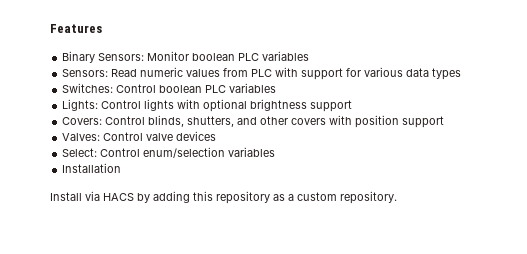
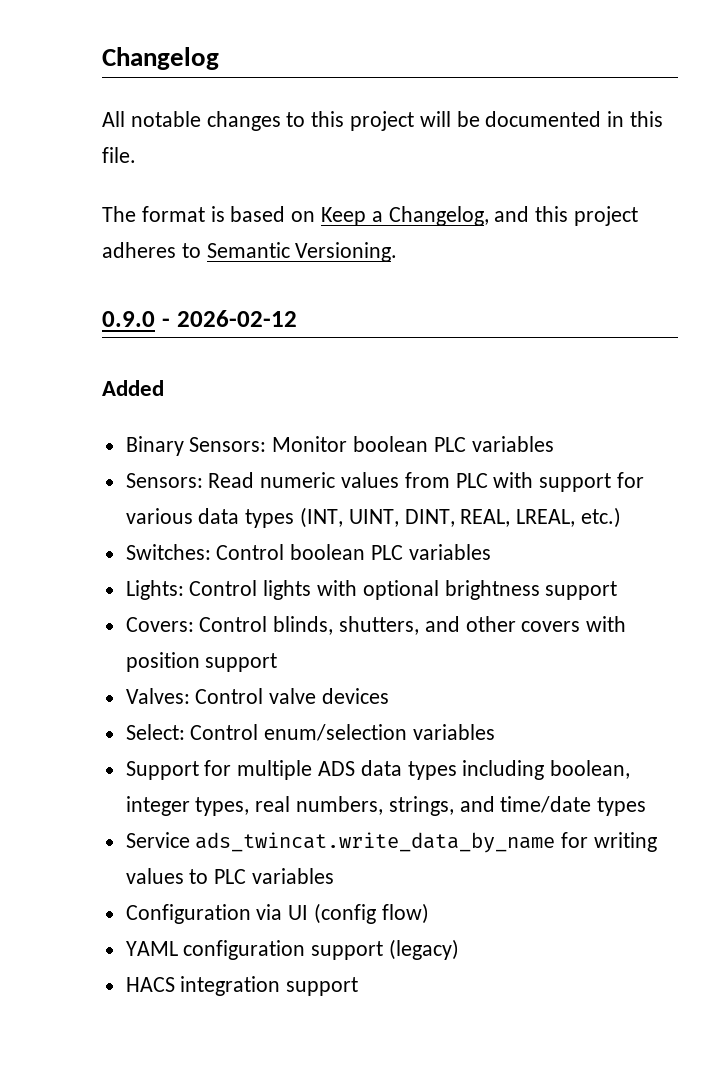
[50,24,102,33] Features -> [102,47,219,70] [102,111,664,131] [102,147,136,163] [102,206,639,226] [102,242,398,262] [102,310,297,327] [102,380,164,396] Changelog // All notable changes to this project will be documented in this file. // The format is based on Keep a Changelog, and this project adheres to Semantic Versioning. // 0.9.0 - 2026-02-12 // Added
(462, 74) none -> [300,507,622,528] (INT, UINT, DINT, REAL, LREAL, etc.)
[62,163,122,173] [50,191,397,204] Installation // Install via HACS by adding this repository as a custom repository. -> [125,760,631,780] [125,796,647,816] [125,832,658,853] [125,868,335,884] [125,903,429,924] [125,939,460,960] [125,976,359,996] Support for multiple ADS data types including boolean, integer types, real numbers, strings, and time/date types // Service ads_twincat.write_data_by_name for writing values to PLC variables // Configuration via UI (config flow) // YAML configuration support (legacy) // HACS integration support

